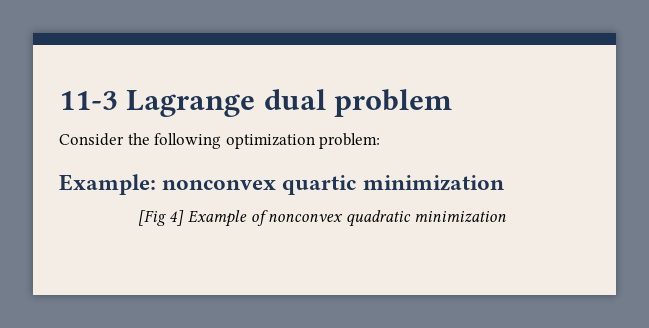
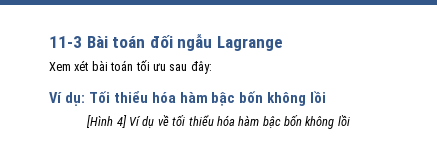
[126,89,453,117] [59,133,381,149] [59,174,504,195] [137,210,507,227] Lagrange dual problem // Consider the following optimization problem: // Example: nonconvex quartic minimization // [Fig 4] Example of nonconvex quadratic minimization -> [86,33,283,51] [49,60,212,74] [49,91,327,106] [86,114,350,129] Bài toán đối ngẫu Lagrange // Xem xét bài toán tối ưu sau đây: // Ví dụ: Tối thiểu hóa hàm bậc bốn không lồi // [Hình 4] Ví dụ về tối thiểu hóa hàm bậc bốn không lồi

